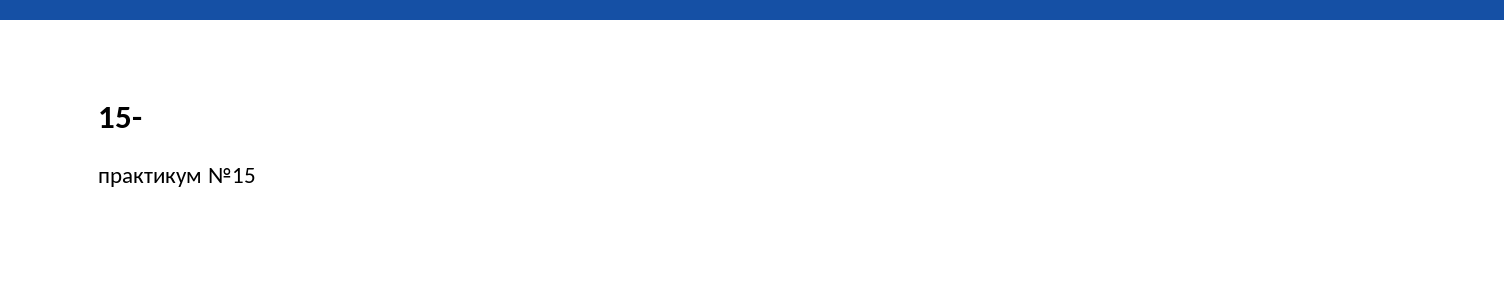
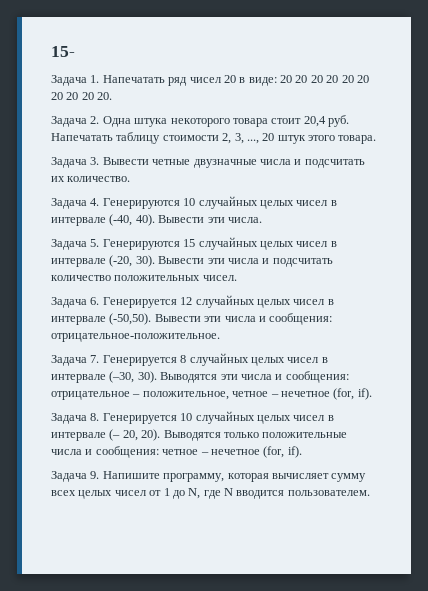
[98,168,257,187] практикум №15 -> [51,75,369,86] [51,92,113,100] [51,115,349,127] [51,132,377,144] [51,157,365,168] [51,176,131,182] [51,196,337,209] [51,214,262,226] [51,237,337,250] [51,255,333,267] [51,275,237,281] [51,295,334,308] [51,313,333,325] [51,333,220,342] [51,353,328,366] [51,371,349,383] [51,388,372,400] [51,411,334,424] [51,429,348,441] [51,446,302,458] [51,471,367,482] [51,488,370,499] Задача 1. Напечатать ряд чисел 20 в виде: 20 20 20 20 20 20 20 20 20 20. // Задача 2. Одна штука некоторого товара стоит 20,4 руб. Напечатать таблицу стоимости 2, 3, ..., 20 штук этого товара. // Задача 3. Вывести четные двузначные числа и подсчитать их количество. // Задача 4. Генерируются 10 случайных целых чисел в интервале (-40, 40). Вывести эти числа. // Задача 5. Генерируются 15 случайных целых чисел в интервале (-20, 30). Вывести эти числа и подсчитать количество положительных чисел. // Задача 6. Генерируется 12 случайных целых чисел в интервале (-50,50). Вывести эти числа и сообщения: отрицательное-положительное. // Задача 7. Генерируется 8 случайных целых чисел в интервале (–30, 30). Выводятся эти числа и сообщения: отрицательное – положительное, четное – нечетное (for, if). // Задача 8. Генерируется 10 случайных целых чисел в интервале (– 20, 20). Выводятся только положительные числа и сообщения: четное – нечетное (for, if). // Задача 9. Напишите программу, которая вычисляет сумму всех целых чисел от 1 до N, где N вводится пользователем.

